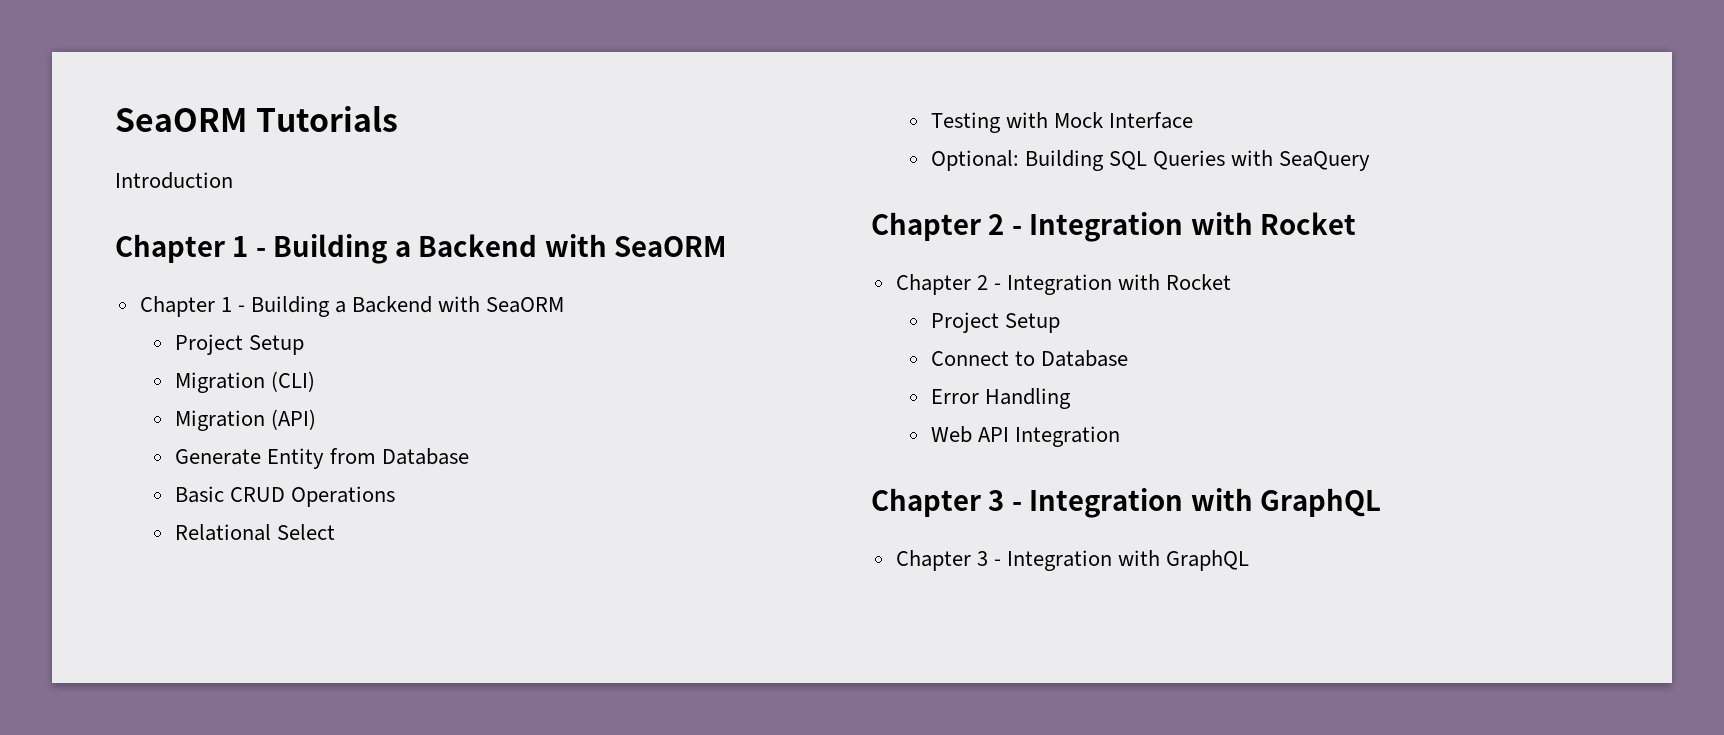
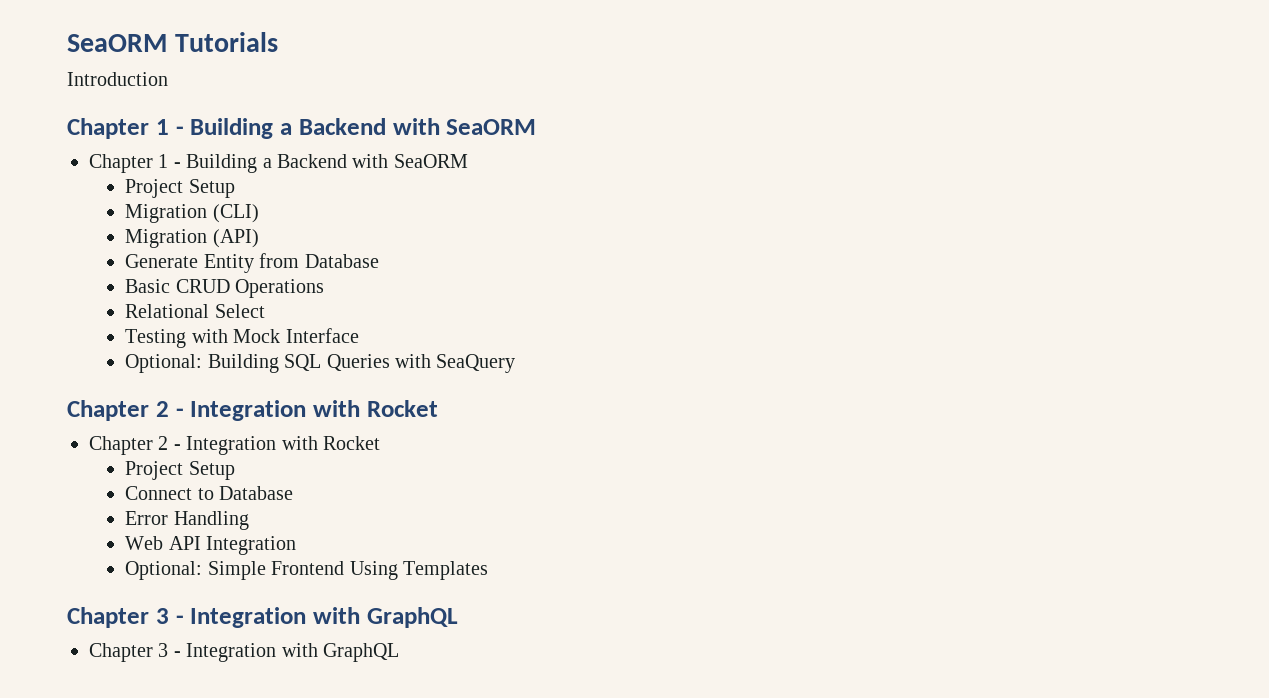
(1120, 436) none -> [125,561,489,580] // Optional: Simple Frontend Using Templates

